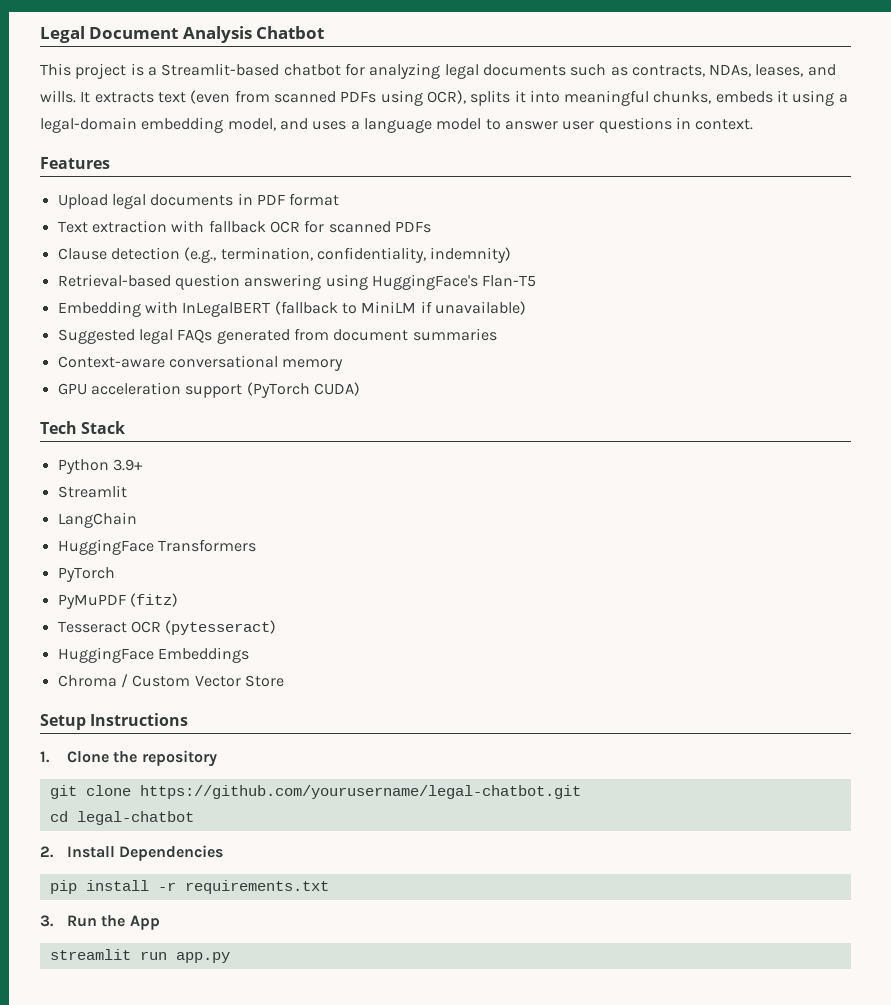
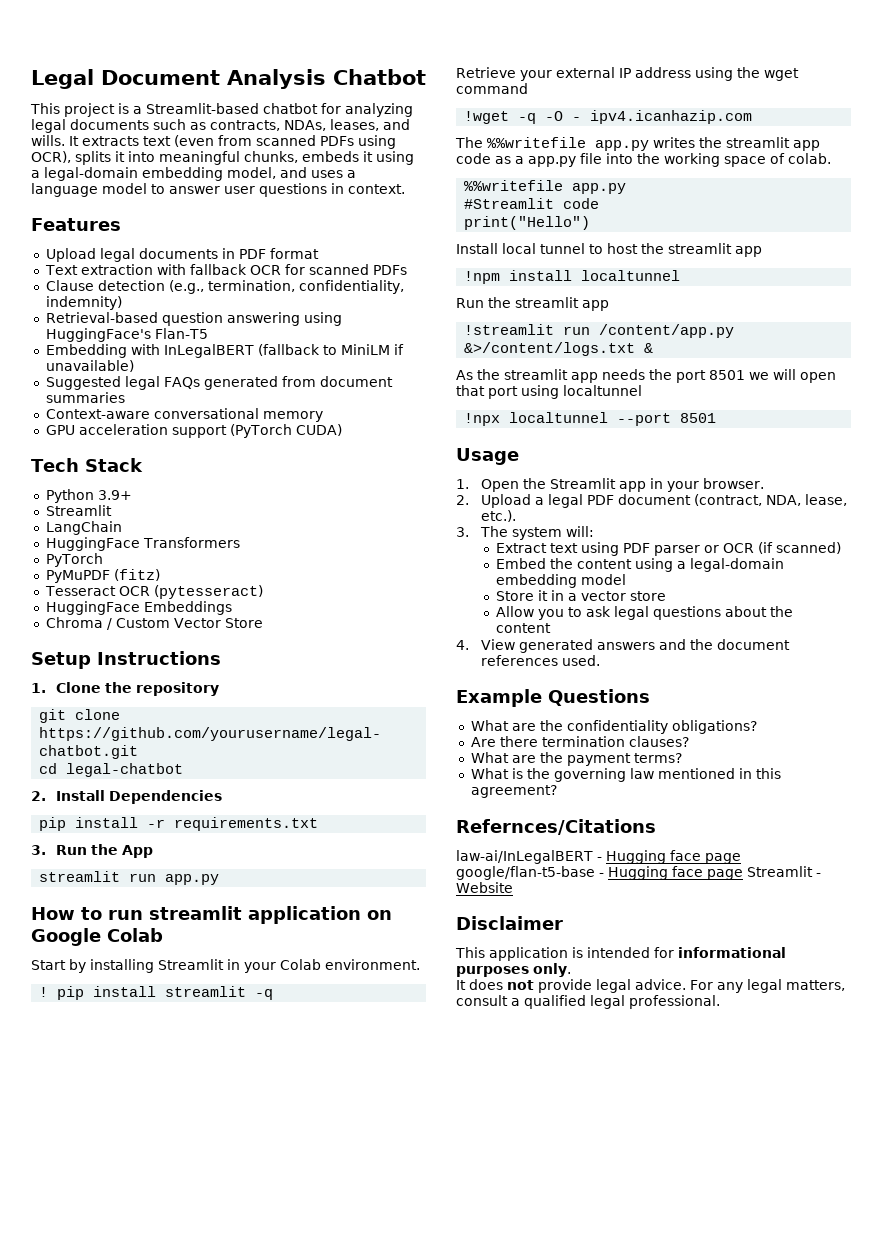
(230, 957) none -> [31,906,392,924] [31,928,163,946] [31,959,420,973] [39,986,274,1000] [456,67,799,81] [456,83,528,94] [464,110,753,124] [455,137,820,151] [456,153,831,167] [464,180,627,194] [464,198,600,209] [464,216,591,230] [456,243,762,257] [464,270,681,284] [456,297,609,311] [464,324,735,338] [464,342,654,356] [456,369,836,383] [456,385,642,399] [464,412,717,426] [456,448,519,465] [456,478,765,492] [456,494,848,508] [481,510,517,522] [456,526,595,540] [496,542,842,556] [496,558,785,572] [496,574,627,588] [496,590,667,601] [496,606,794,620] [496,623,552,633] [456,639,791,653] [481,655,601,666] [456,689,650,707] [470,720,757,734] [470,736,689,747] [470,752,682,766] [470,768,781,782] [470,785,557,798] [456,819,656,835] [456,850,741,864] [456,866,821,880] [456,882,513,893] [456,916,563,930] [455,947,786,961] [456,963,571,977] [456,979,845,993] [456,995,720,1009] // How to run streamlit application on Google Colab // Start by installing Streamlit in your Colab environment. // ! pip install streamlit -q // Retrieve your external IP address using the wget command // !wget -q -O - ipv4.icanhazip.com // The %%writefile app.py writes the streamlit app code as a app.py file into the working space of colab. // %%writefile app.py // #Streamlit code // print("Hello") // Install local tunnel to host the streamlit app // !npm install localtunnel // Run the streamlit app // !streamlit run /content/app.py &>/content/logs.txt & // As the streamlit app needs the port 8501 we will open that port using localtunnel // !npx localtunnel --port 8501 // Usage // 1. Open the Streamlit app in your browser. // 2. Upload a legal PDF document (contract, NDA, lease, etc.). // 3. The system will: // Extract text using PDF parser or OCR (if scanned) // Embed the content using a legal-domain embedding model // Store it in a vector store // Allow you to ask legal questions about the content // 4. View generated answers and the document references used. // Example Questions // What are the confidentiality obligations? // Are there termination clauses? // What are the payment terms? // What is the governing law mentioned in this agreement? // Refernces/Citations // law-ai/InLegalBERT - Hugging face page google/flan-t5-base - Hugging face page Streamlit - Website // Disclaimer // This application is intended for informational purposes only. // It does not provide legal advice. For any legal matters, consult a qualified legal professional.

